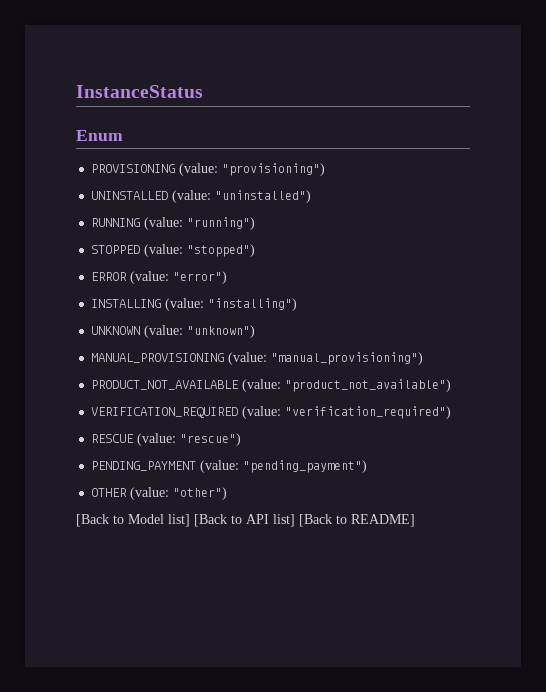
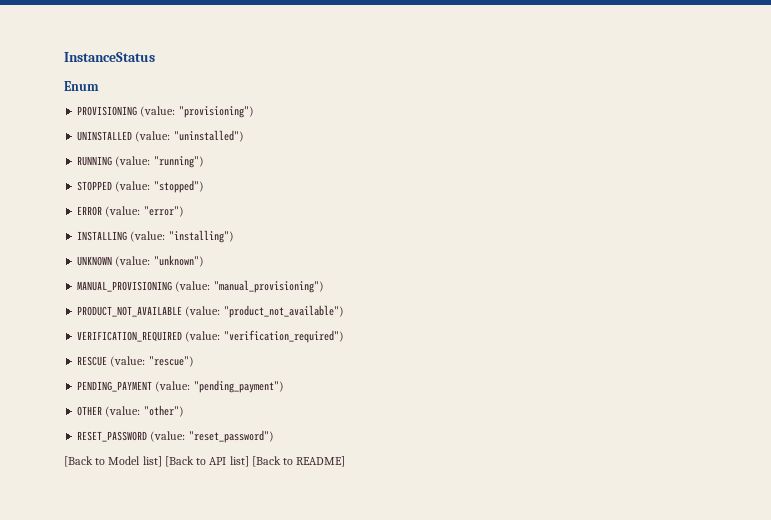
(228, 493) none -> [77,430,274,443] // RESET_PASSWORD (value: "reset_password")

